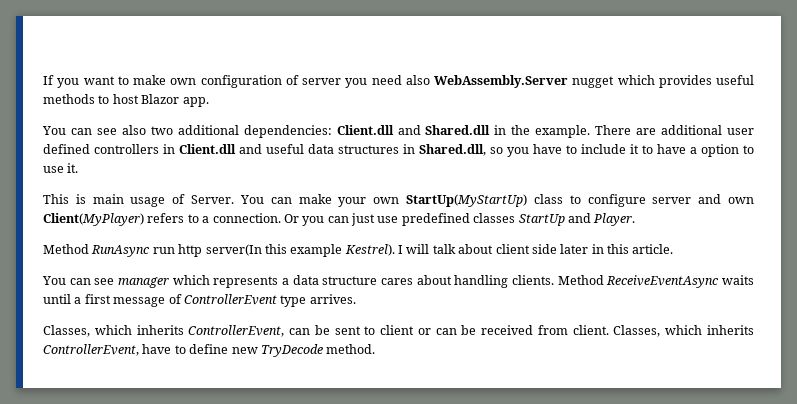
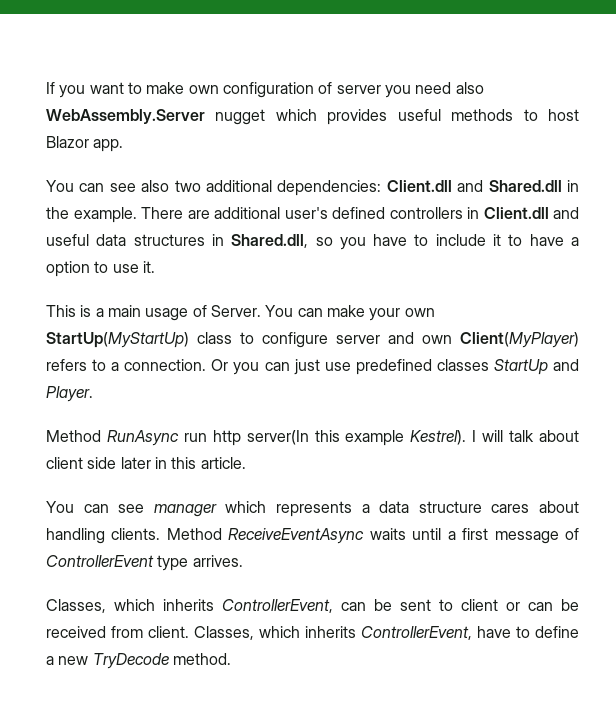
[727,128,754,135] user -> [284,207,328,219] user's
(86, 199) none -> [95,308,104,317] a
(229, 349) none -> [46,656,54,665] a

